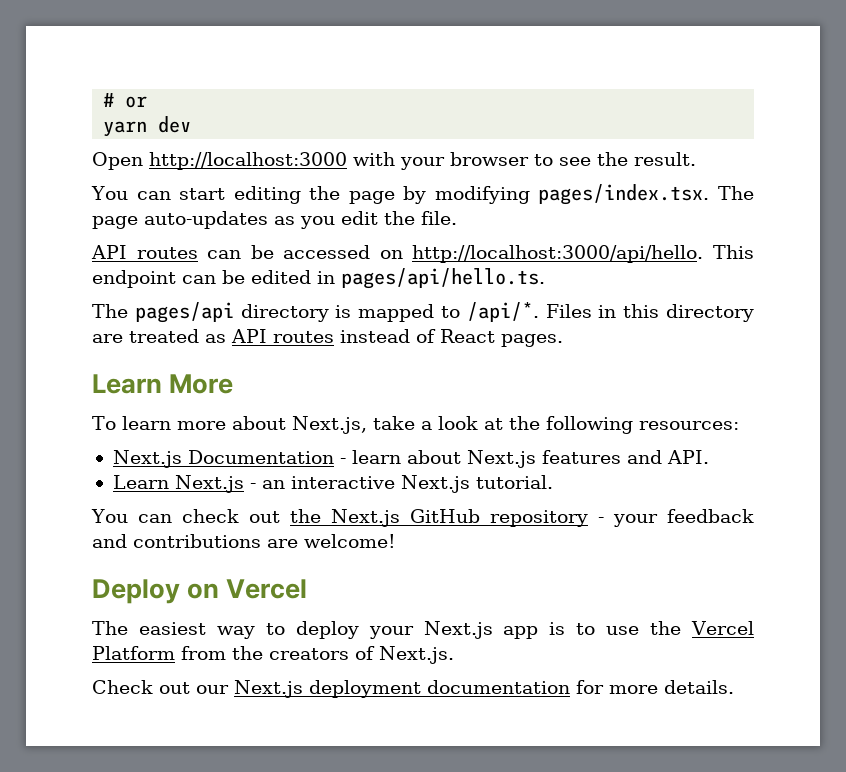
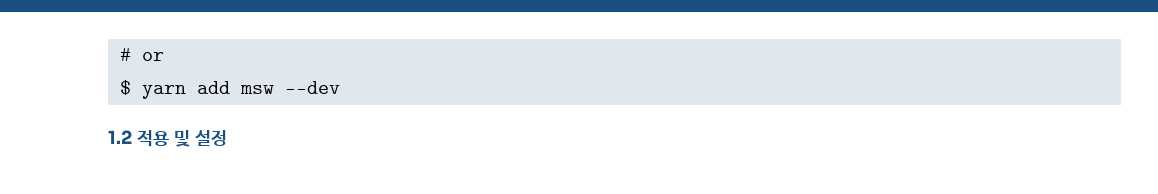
[103,116,192,137] [92,152,696,170] [91,184,754,205] [92,211,457,229] [91,245,754,263] [92,268,545,289] [92,302,754,323] [92,329,563,347] [92,374,234,394] [92,416,739,434] [112,450,709,468] [112,475,553,493] [91,509,754,527] [92,534,396,548] [92,579,308,604] [92,621,755,639] [92,646,454,664] [92,680,734,698] yarn dev // Open http://localhost:3000 with your browser to see the result. // You can start editing the page by modifying pages/index.tsx. The page auto-updates as you edit the file. // API routes can be accessed on http://localhost:3000/api/hello. This endpoint can be edited in pages/api/hello.ts. // The pages/api directory is mapped to /api/*. Files in this directory are treated as API routes instead of React pages. // Learn More // To learn more about Next.js, take a look at the following resources: // Next.js Documentation - learn about Next.js features and API. // Learn Next.js - an interactive Next.js tutorial. // You can check out the Next.js GitHub repository - your feedback and contributions are welcome! // Deploy on Vercel // The easiest way to deploy your Next.js app is to use the Vercel Platform from the creators of Next.js. // Check out our Next.js deployment documentation for more details. -> [120,80,340,99] [108,130,227,147] $ yarn add msw --dev // 1.2 적용 및 설정

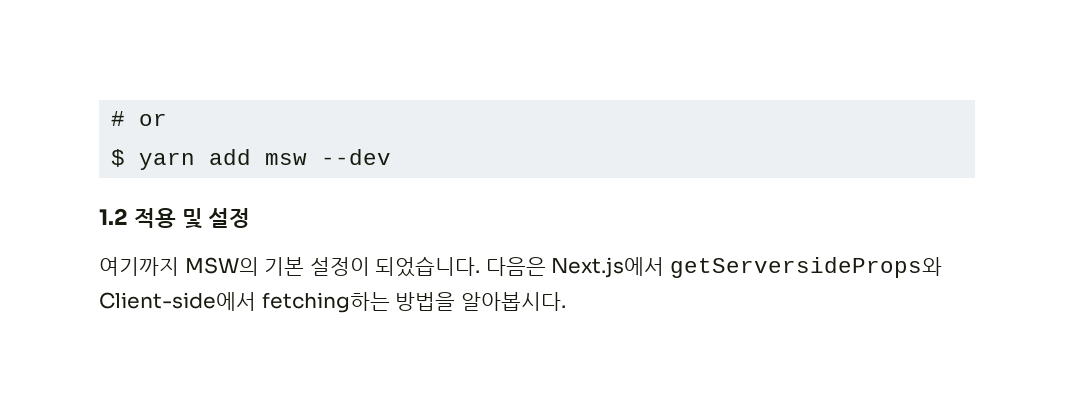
(227, 138) none -> [99,256,942,278] [99,292,566,313] // 여기까지 MSW의 기본 설정이 되었습니다. 다음은 Next.js에서 getServersideProps와 Client-side에서 fetching하는 방법을 알아봅시다.

